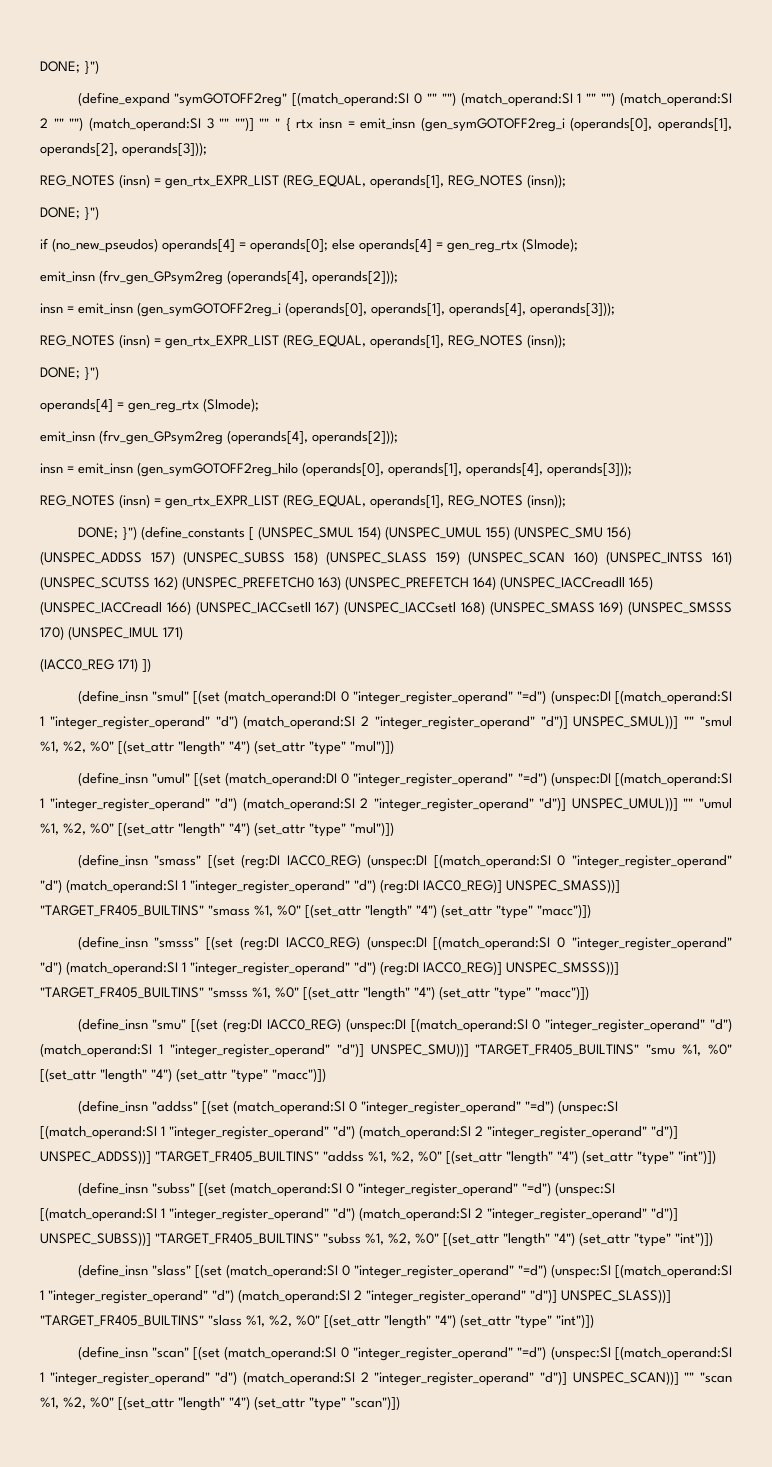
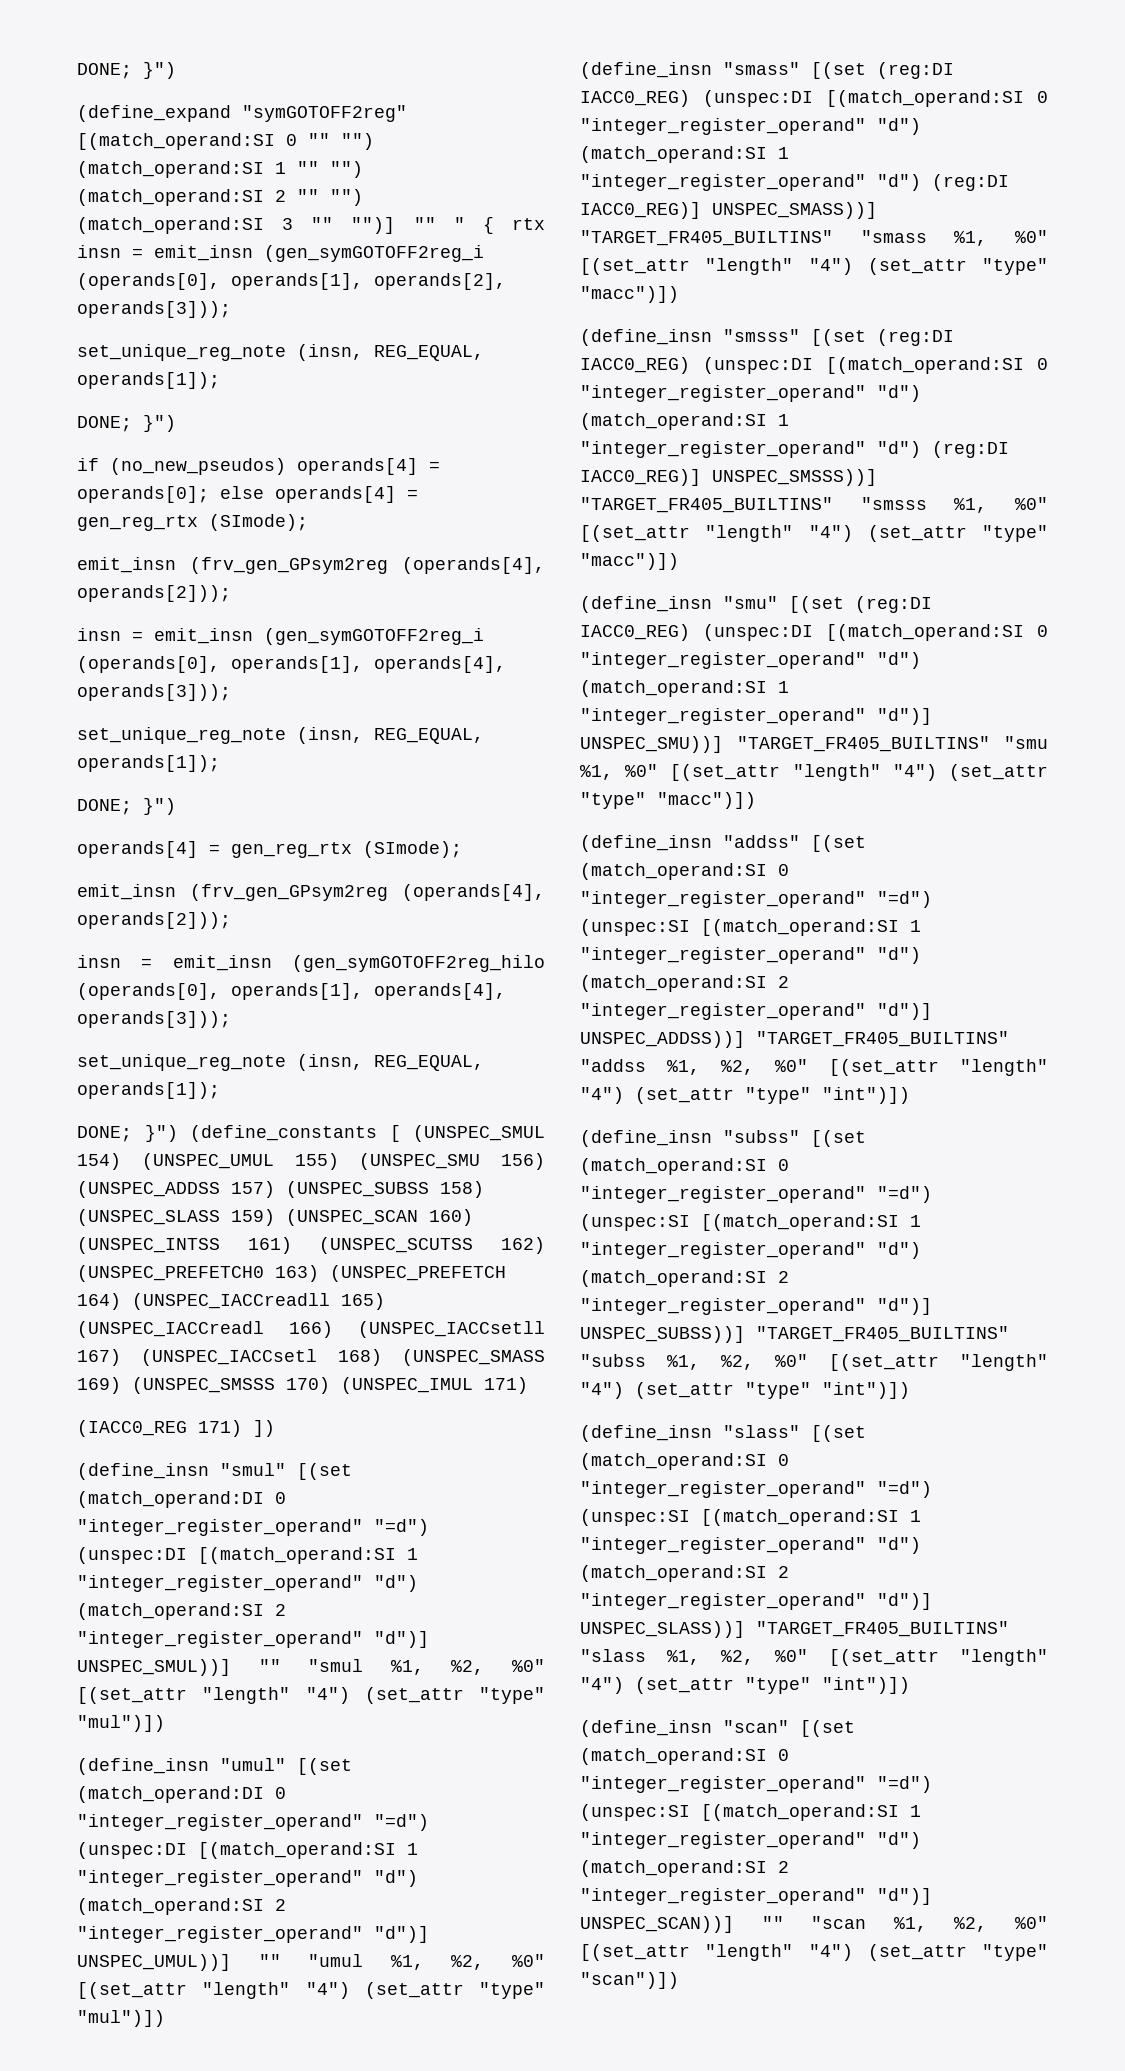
[40,174,566,189] REG_NOTES (insn) = gen_rtx_EXPR_LIST (REG_EQUAL, operands[1], REG_NOTES (insn)); -> [77,344,484,361] [77,372,220,389] set_unique_reg_note (insn, REG_EQUAL, operands[1]);
[40,334,566,349] REG_NOTES (insn) = gen_rtx_EXPR_LIST (REG_EQUAL, operands[1], REG_NOTES (insn)); -> [77,727,484,744] [77,755,220,772] set_unique_reg_note (insn, REG_EQUAL, operands[1]);
[40,494,566,509] REG_NOTES (insn) = gen_rtx_EXPR_LIST (REG_EQUAL, operands[1], REG_NOTES (insn)); -> [77,1054,484,1071] [77,1082,220,1099] set_unique_reg_note (insn, REG_EQUAL, operands[1]);

